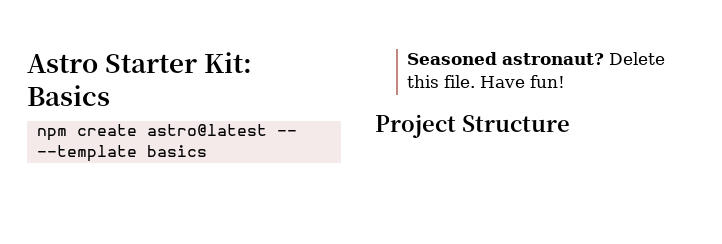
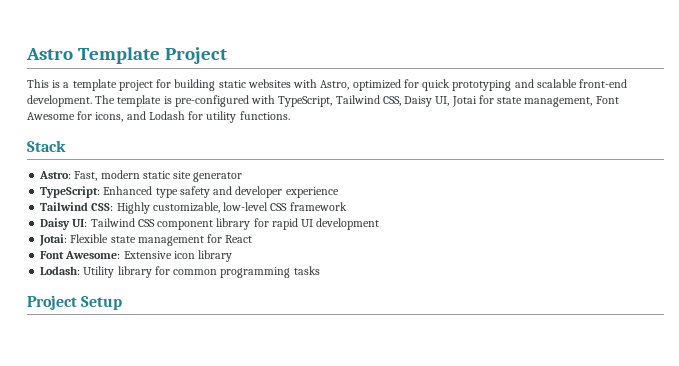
[105,52,253,73] [27,85,110,106] [36,124,297,141] [36,145,207,162] [407,52,666,65] [407,75,566,88] [375,114,570,138] Starter Kit: Basics // npm create astro@latest -- --template basics // Seasoned astronaut? Delete this file. Have fun! // Project Structure -> [77,47,227,64] [27,79,628,91] [27,95,619,107] [27,111,290,123] [27,140,66,152] [39,170,243,182] [40,186,339,198] [40,202,347,214] [40,218,380,230] [39,234,253,246] [40,250,233,262] [40,266,320,278] [27,295,123,310] Template Project // This is a template project for building static websites with Astro, optimized for quick prototyping and scalable front-end development. The template is pre-configured with TypeScript, Tailwind CSS, Daisy UI, Jotai for state management, Font Awesome for icons, and Lodash for utility functions. // Stack // Astro: Fast, modern static site generator // TypeScript: Enhanced type safety and developer experience // Tailwind CSS: Highly customizable, low-level CSS framework // Daisy UI: Tailwind CSS component library for rapid UI development // Jotai: Flexible state management for React // Font Awesome: Extensive icon library // Lodash: Utility library for common programming tasks // Project Setup

